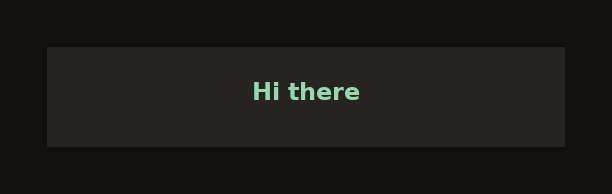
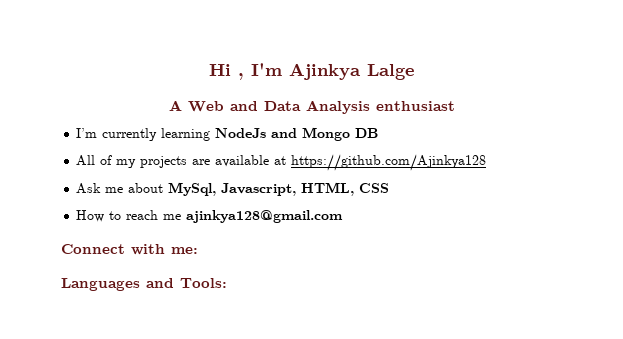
[288,82,360,100] there -> [238,63,414,80] [168,100,455,114] [76,127,379,141] [76,154,487,171] [76,182,390,196] [76,210,344,223] [61,244,198,255] [61,278,227,291] , I'm Ajinkya Lalge // A Web and Data Analysis enthusiast // I’m currently learning NodeJs and Mongo DB // All of my projects are available at https://github.com/Ajinkya128 // Ask me about MySql, Javascript, HTML, CSS // How to reach me ajinkya128@gmail.com // Connect with me: // Languages and Tools:

